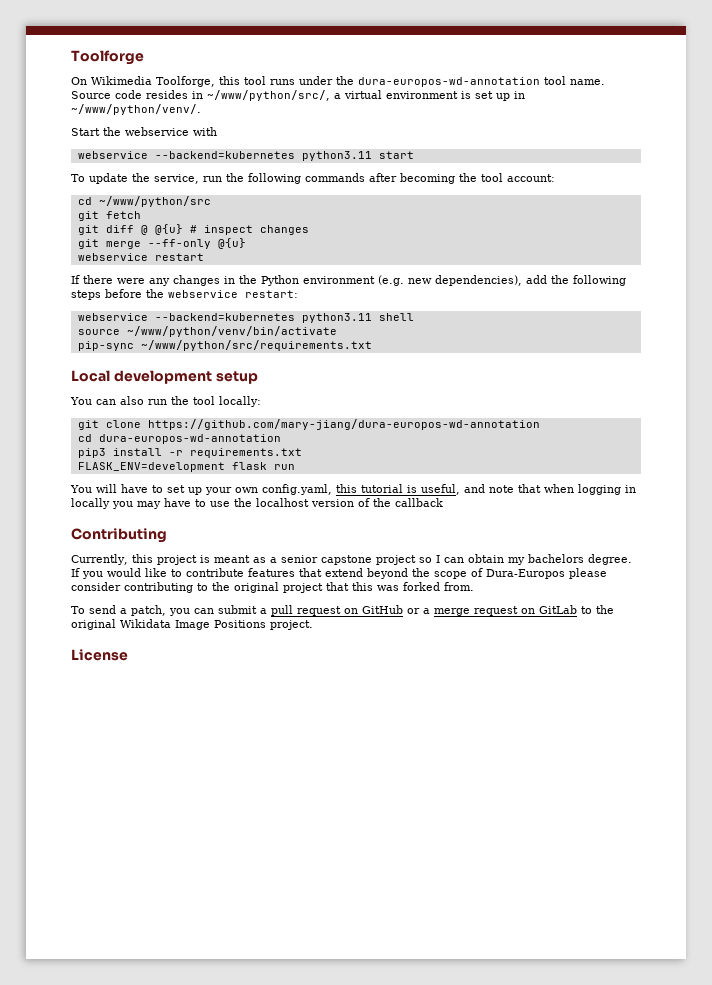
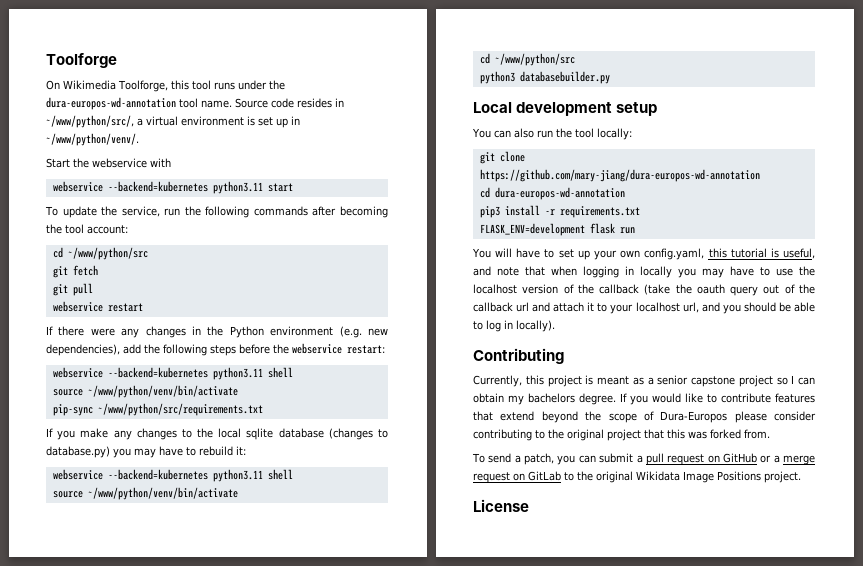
[105,224,309,235] [77,238,246,249] diff @ @{u} # inspect changes // git merge --ff-only @{u} -> [72,283,93,296] pull
(372, 345) none -> [46,428,389,440] [46,446,246,458] [52,469,293,482] [52,487,238,500] [479,53,575,66] [479,71,610,84] // If you make any changes to the local sqlite database (changes to database.py) you may have to rebuild it: // webservice --backend=kubernetes python3.11 shell // source ~/www/python/venv/bin/activate // cd ~/www/python/src // python3 databasebuilder.py
(443, 502) none -> [644,284,815,296] [473,302,815,314] [473,320,555,332] (take the oauth query out of the callback url and attach it to your localhost url, and you should be able to log in locally).

